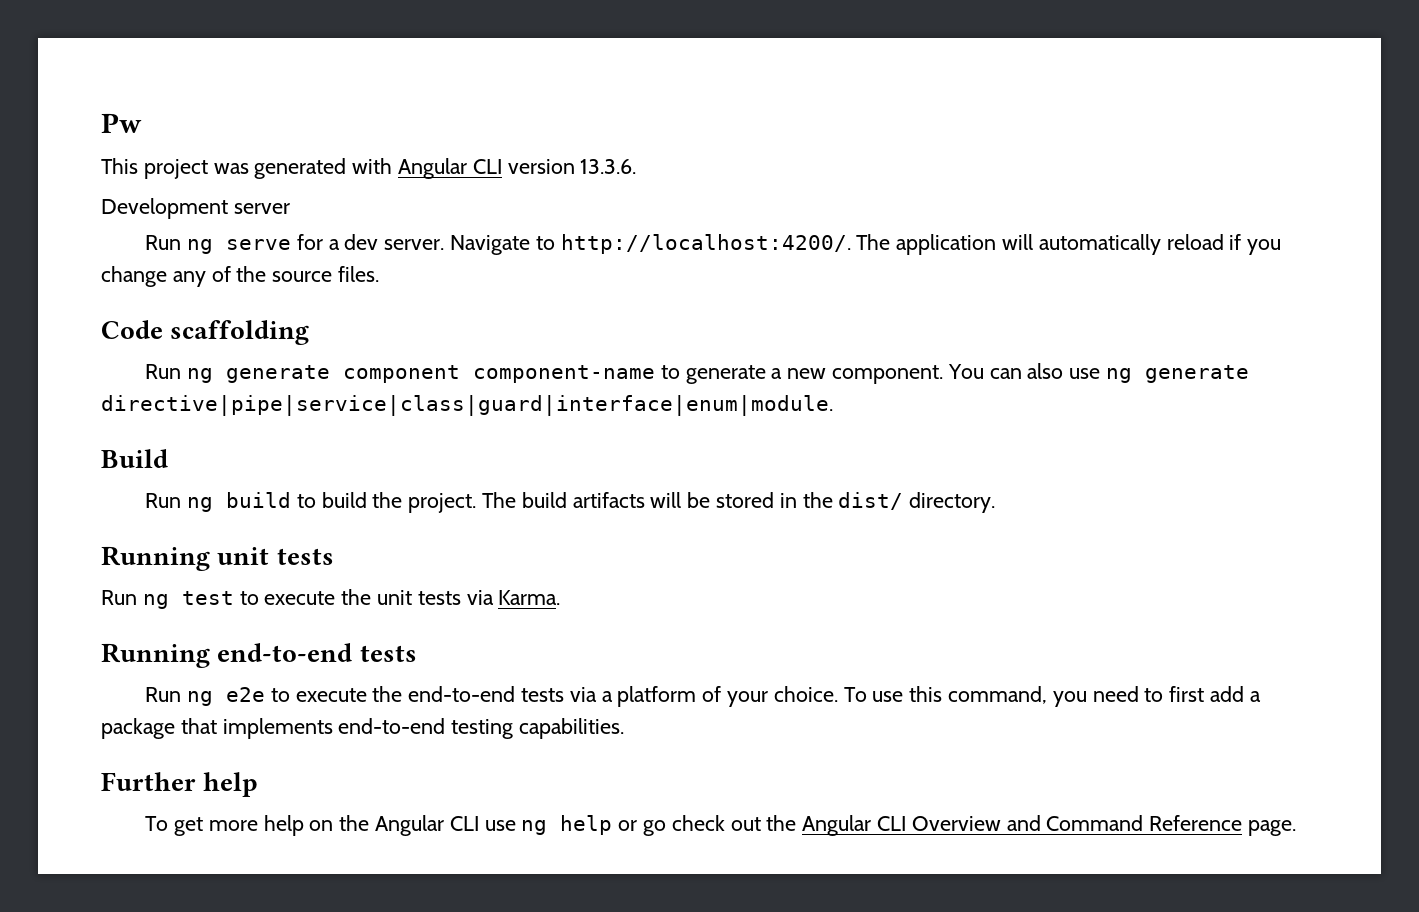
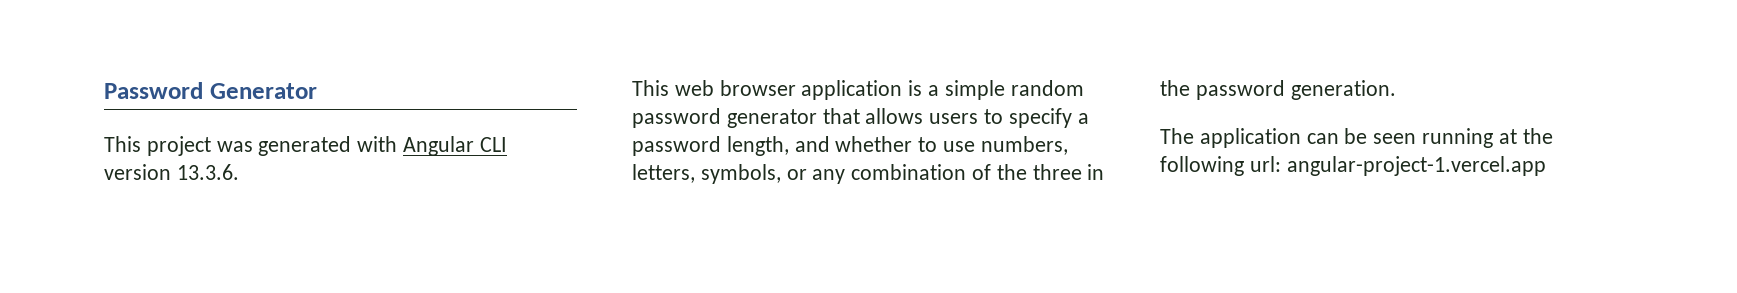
[101,113,142,133] Pw -> [104,82,317,99] Password Generator
[101,198,290,219] [145,234,1282,255] [101,266,380,287] [101,320,310,345] [145,363,1249,384] [101,395,833,416] [101,449,168,468] [145,492,996,513] [101,546,334,571] [101,589,561,609] [101,643,417,668] [145,686,1261,707] [101,718,625,739] [101,772,259,797] [145,815,1297,836] Development server // Run ng serve for a dev server. Navigate to http://localhost:4200/. The application will automatically reload if you change any of the source files. // Code scaffolding // Run ng generate component component-name to generate a new component. You can also use ng generate directive|pipe|service|class|guard|interface|enum|module. // Build // Run ng build to build the project. The build artifacts will be stored in the dist/ directory. // Running unit tests // Run ng test to execute the unit tests via Karma. // Running end-to-end tests // Run ng e2e to execute the end-to-end tests via a platform of your choice. To use this command, you need to first add a package that implements end-to-end testing capabilities. // Further help // To get more help on the Angular CLI use ng help or go check out the Angular CLI Overview and Command Reference page. -> [632,80,1084,100] [632,108,1089,128] [632,136,1068,156] [632,164,1105,184] [1160,80,1396,100] [1160,128,1553,148] [1160,156,1546,176] This web browser application is a simple random password generator that allows users to specify a password length, and whether to use numbers, letters, symbols, or any combination of the three in the password generation. // The application can be seen running at the following url: angular-project-1.vercel.app

